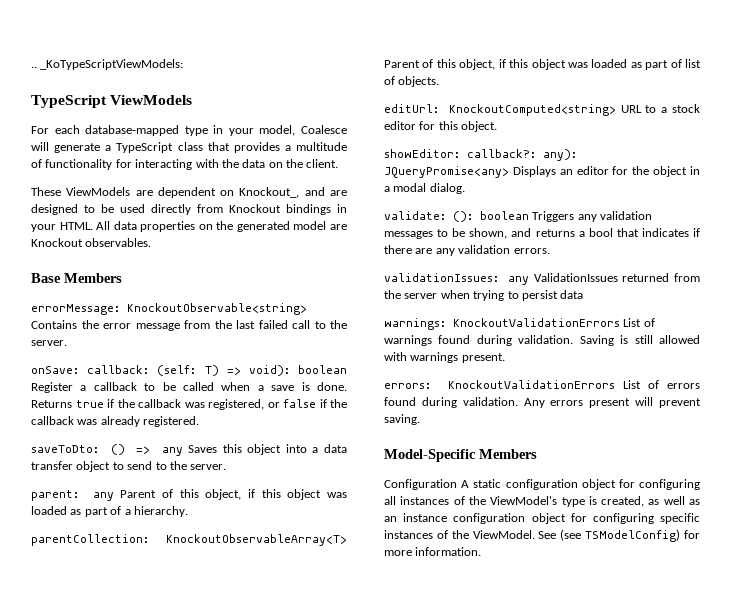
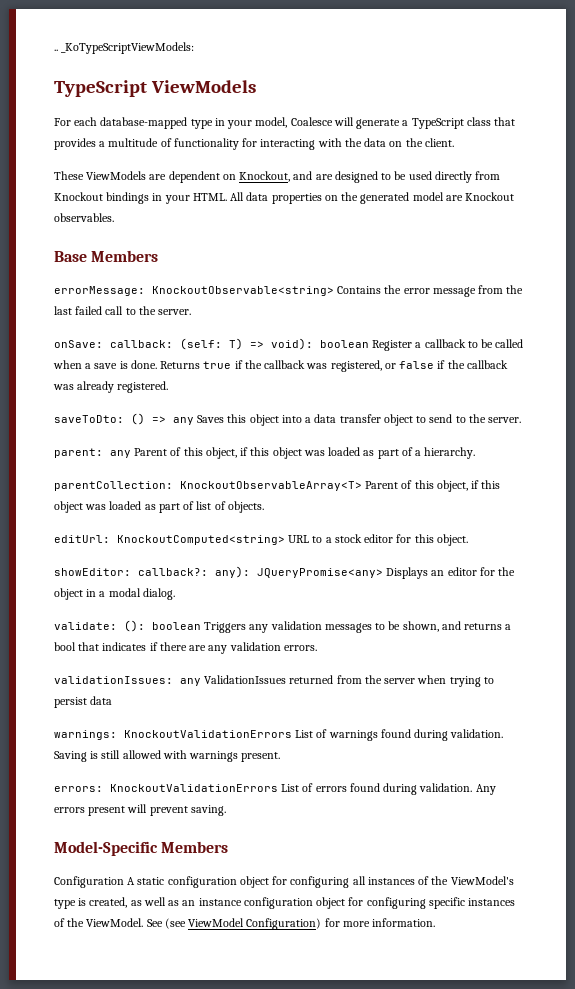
[239,187,300,198] Knockout_, -> [239,171,291,182] Knockout,
[585,529,681,542] TSModelConfig) -> [188,918,322,930] ViewModel Configuration)

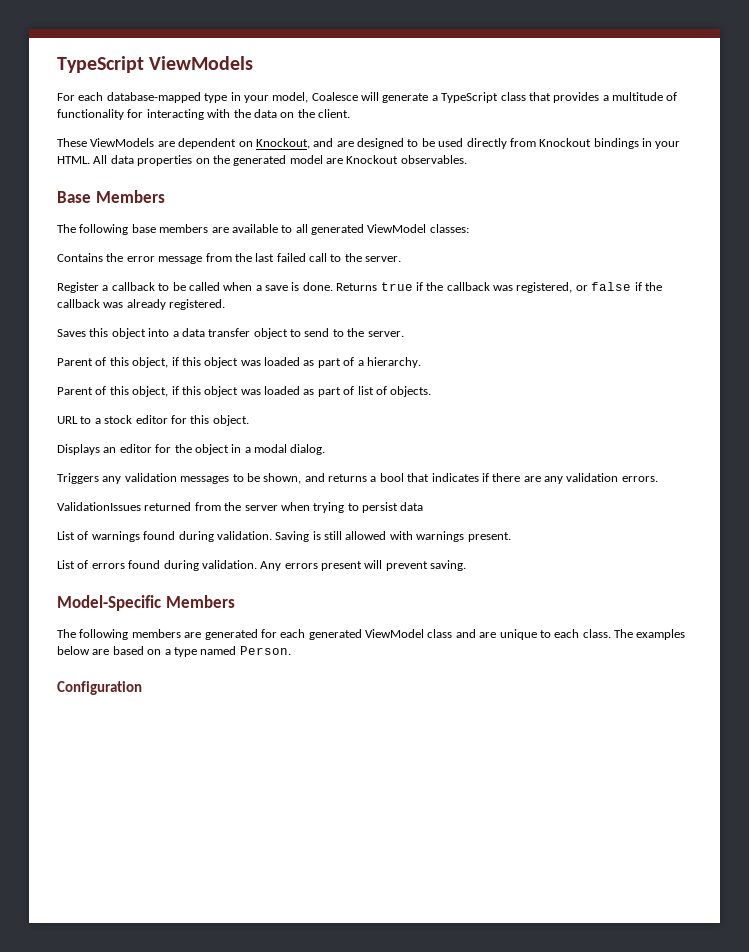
[54,42,195,54] .. _KoTypeScriptViewModels: // -> (57, 64) none
[54,286,334,296] errorMessage: KnockoutObservable<string> -> [57,224,469,235] The following base members are available to all generated ViewModel classes: //
[54,338,369,350] onSave: callback: (self: T) => void): boolean -> (402, 259) none
[54,413,194,425] saveToDto: () => any -> (226, 304) none
[54,448,131,458] parent: any -> (404, 334) none
[54,481,362,491] parentCollection: KnockoutObservableArray<T> -> (421, 362) none
[54,535,285,545] editUrl: KnockoutComputed<string> -> (432, 391) none
[54,566,383,578] showEditor: callback?: any): JQueryPromise<any> -> (249, 420) none
[54,620,201,632] validate: (): boolean -> (326, 449) none
[54,676,201,686] validationIssues: any -> (658, 479) none
[54,730,292,740] warnings: KnockoutValidationErrors -> (424, 506) none
[54,784,278,792] errors: KnockoutValidationErrors -> (511, 537) none
[54,876,514,888] [54,897,516,909] [54,918,436,930] Configuration A static configuration object for configuring all instances of the ViewModel's type is created, as well as an instance configuration object for configuring specific instances of the ViewModel. See (see ViewModel Configuration) for more information. -> [57,629,686,640] [57,646,291,657] [57,681,142,695] The following members are generated for each generated ViewModel class and are unique to each class. The examples below are based on a type named Person. // Configuration

